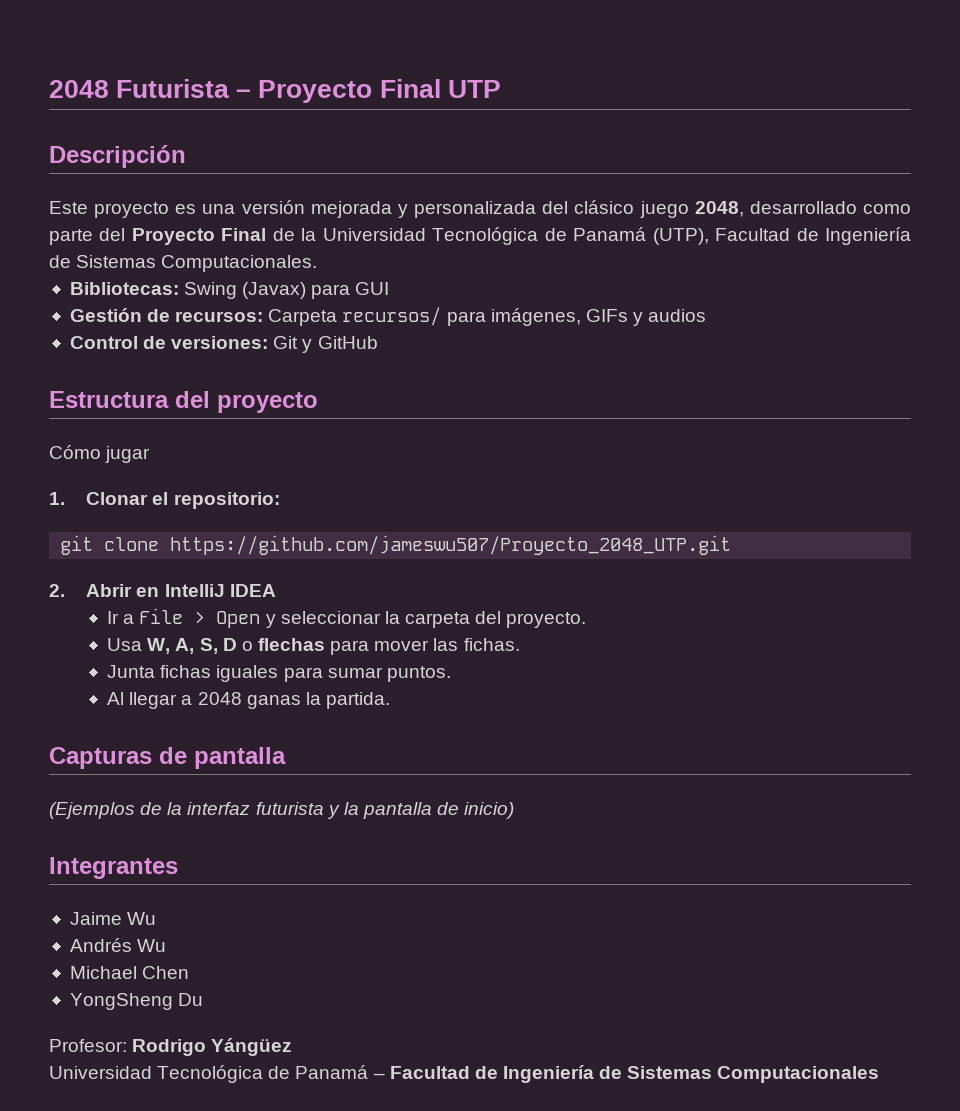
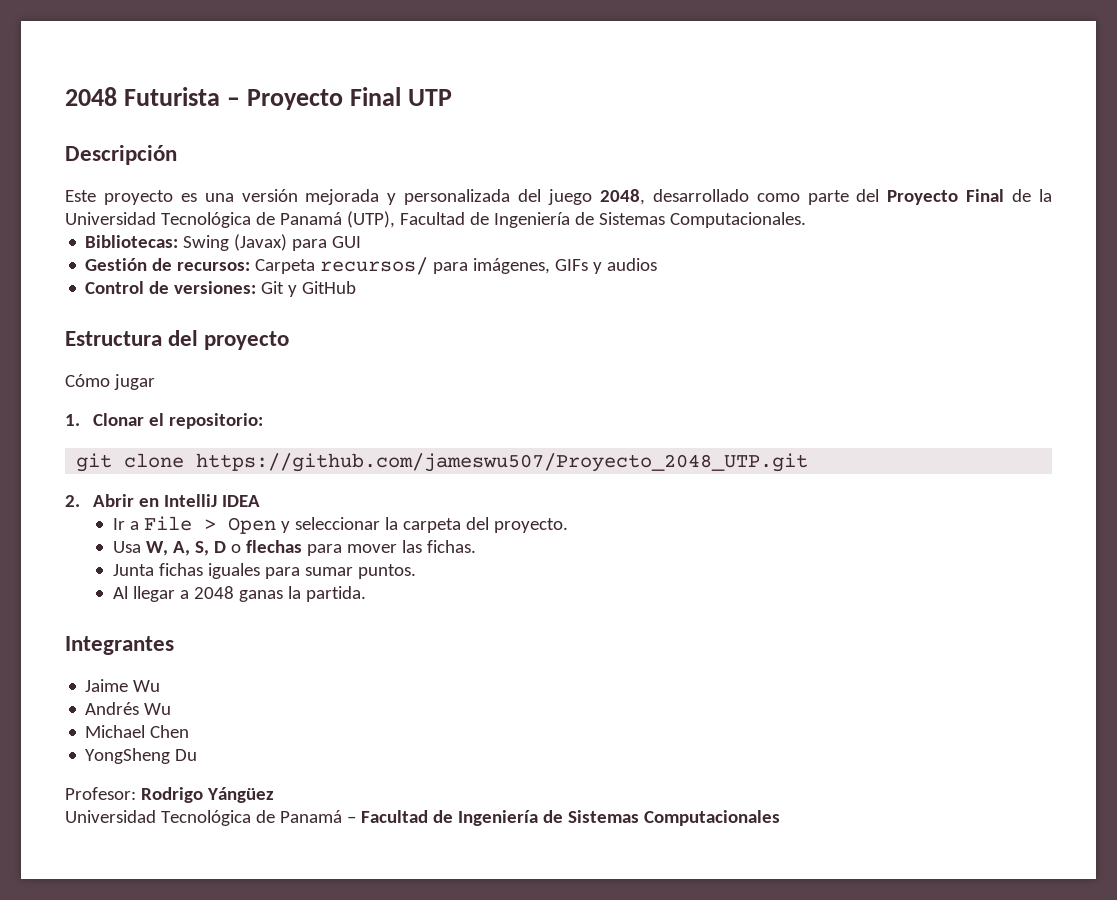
[574,200,635,214] clásico -> (542, 195) none
[49,747,286,769] [49,802,515,819] // Capturas de pantalla // (Ejemplos de la interfaz futurista y la pantalla de inicio) -> (367, 594) none

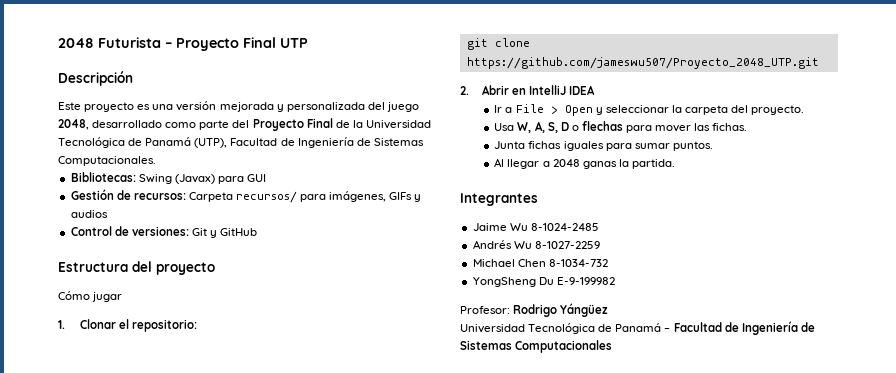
(161, 686) none -> [530,223,599,231] 8-1024-2485
(172, 709) none -> [534,241,600,249] 8-1027-2259
(190, 731) none -> [548,259,608,267] 8-1034-732
(198, 755) none -> [556,277,615,285] E-9-199982

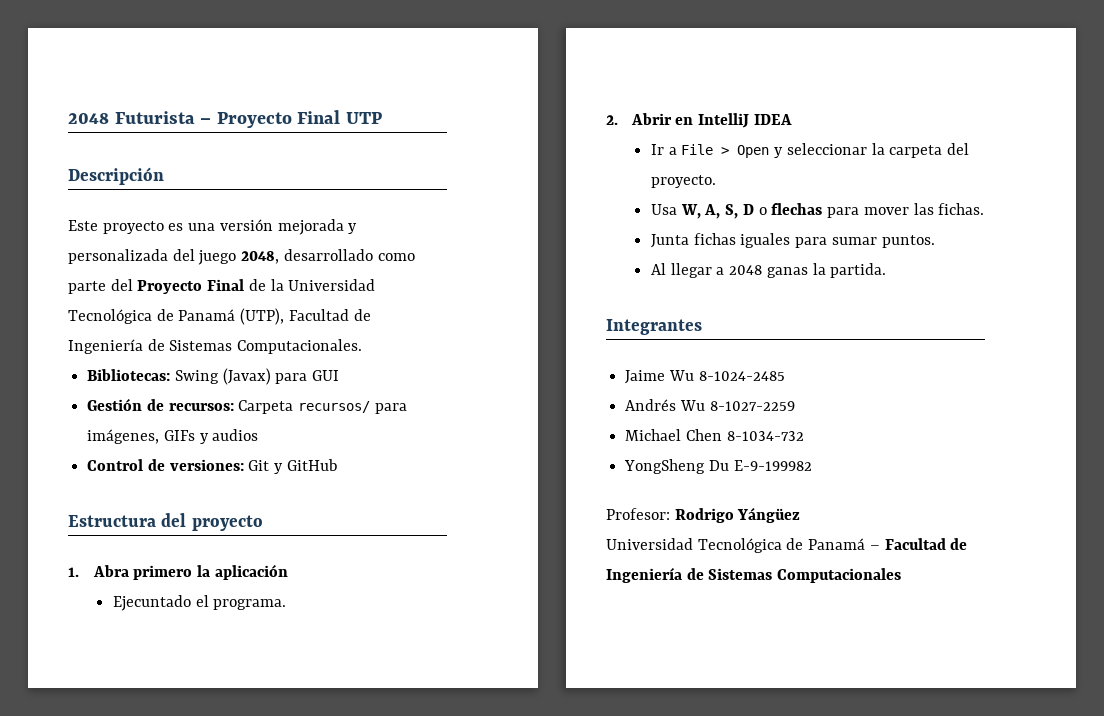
[58,291,123,302] [58,319,197,332] [466,38,530,50] [466,57,819,69] Cómo jugar // 1. Clonar el repositorio: // git clone https://github.com/jameswu507/Proyecto_2048_UTP.git -> [68,564,288,580] [112,595,287,611] 1. Abra primero la aplicación // Ejecuntado el programa.

